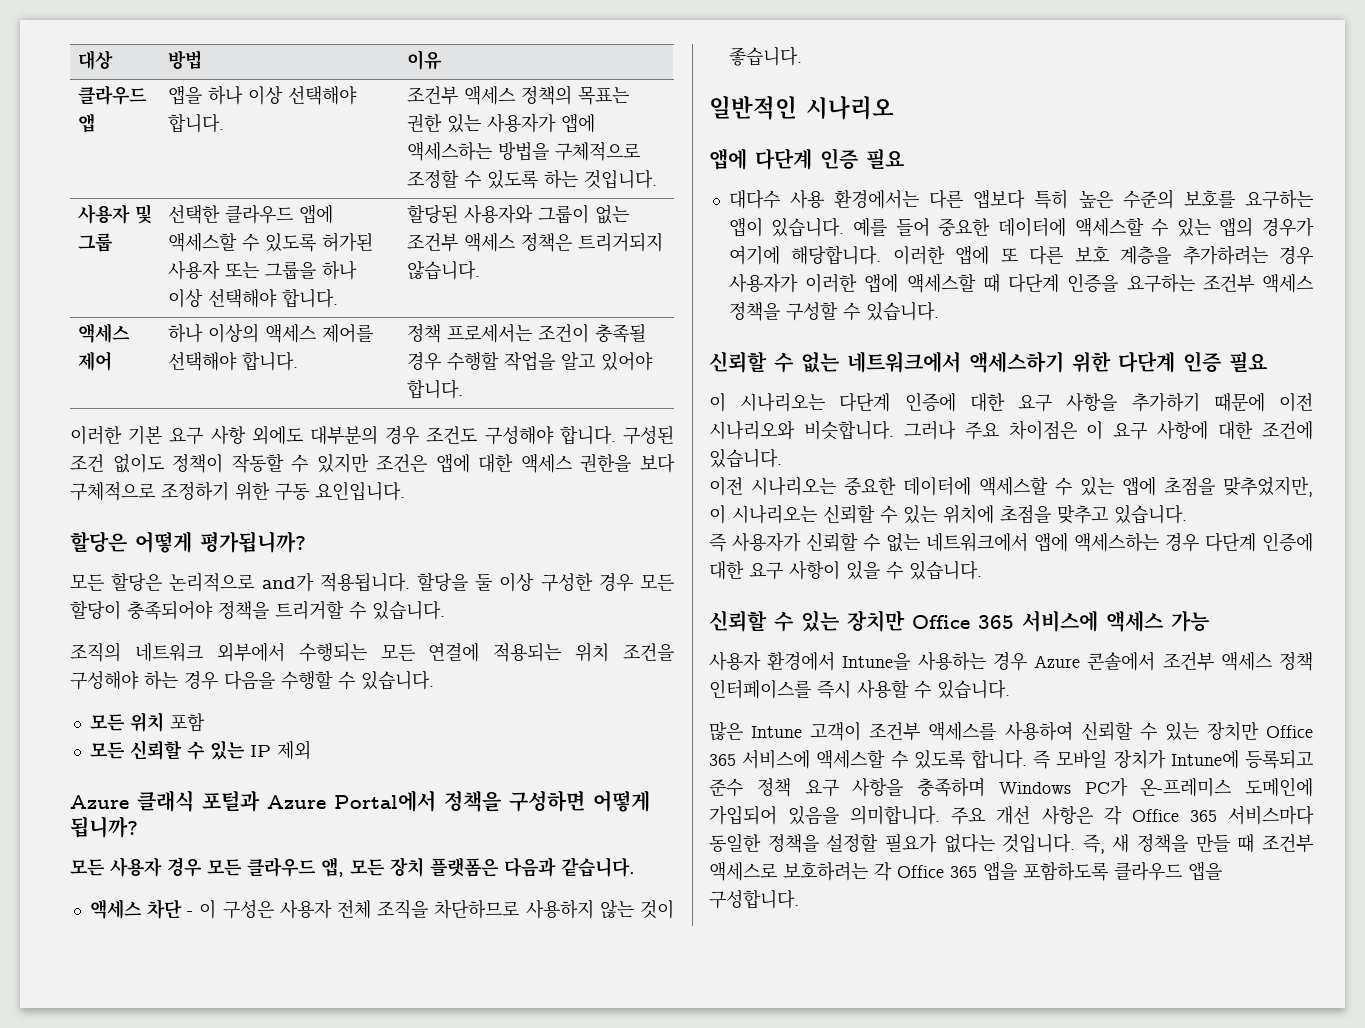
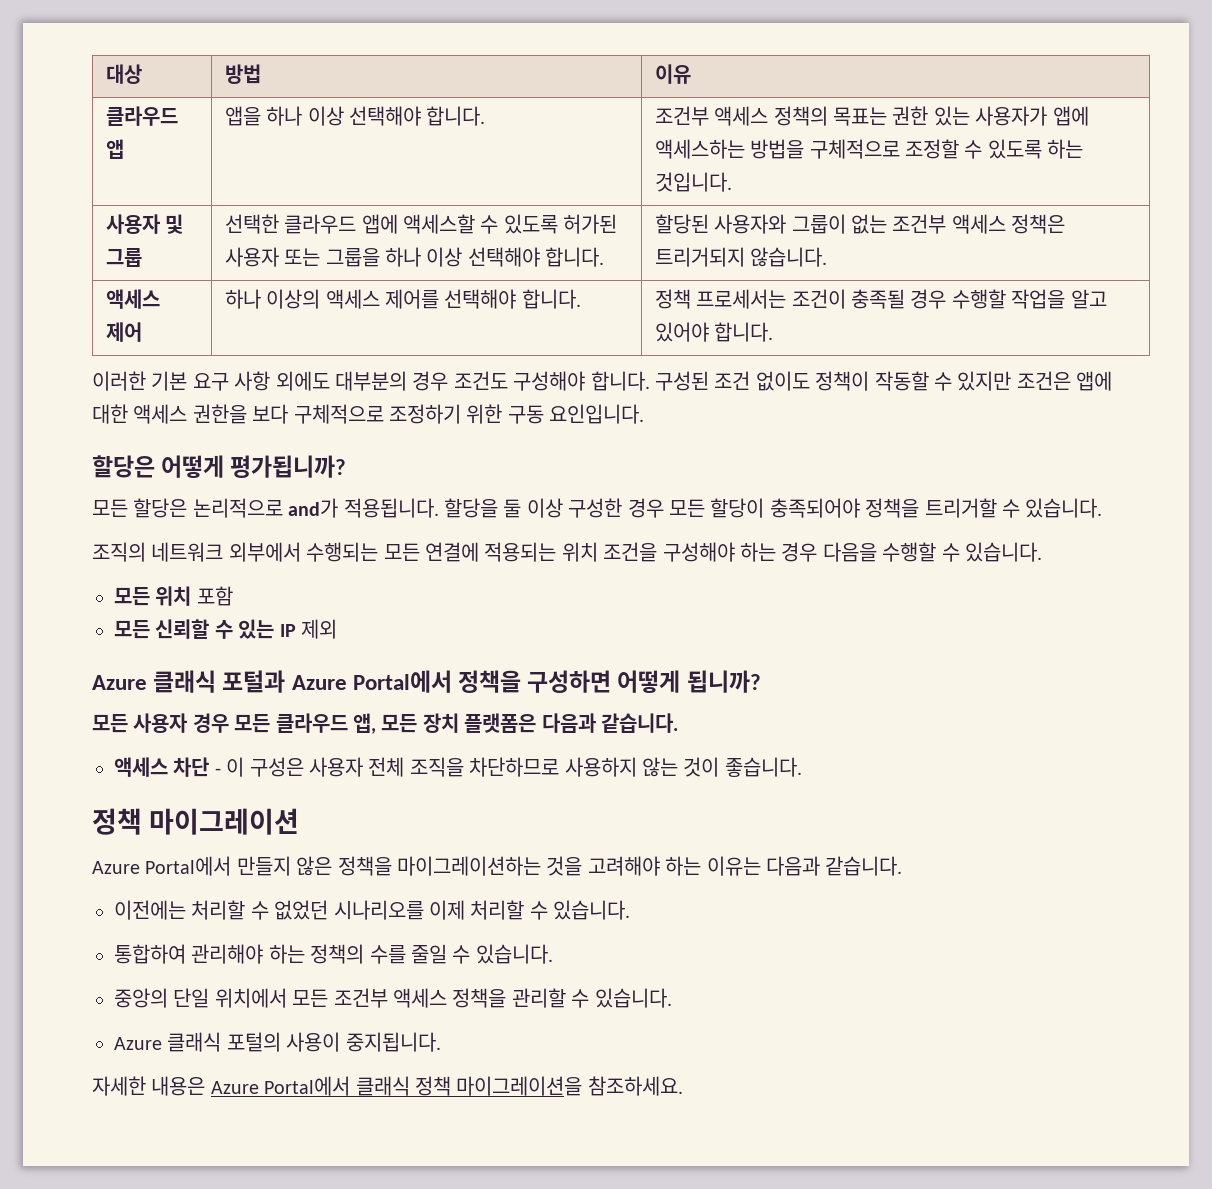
[709,96,894,120] [709,148,904,170] [728,189,1313,209] [728,217,1314,237] [728,245,1314,265] [728,273,1195,293] 일반적인 시나리오 // 앱에 다단계 인증 필요 // 대다수 사용 환경에서는 다른 앱보다 특히 높은 수준의 보호를 요구하는 앱이 있습니다. 예를 들어 중요한 데이터에 액세스할 수 있는 앱의 경우가 여기에 해당합니다. 이러한 앱에 또 다른 보호 계층을 추가하려는 경우 사용자가 이러한 앱에 액세스할 때 다단계 인증을 요구하는 -> [92,808,300,835] [92,856,903,876] [114,900,631,920] [114,944,553,964] [114,988,329,1008] 정책 마이그레이션 // Azure Portal에서 만들지 않은 정책을 마이그레이션하는 것을 고려해야 하는 이유는 다음과 같습니다. // 이전에는 처리할 수 없었던 시나리오를 이제 처리할 수 있습니다. // 통합하여 관리해야 하는 정책의 수를 줄일 수 있습니다. // 중앙의 단일 위치에서 모든
[785,301,939,321] [709,351,1267,373] [709,392,1313,412] [709,420,1313,440] [709,448,782,468] [709,476,1313,497] [709,504,1187,524] [709,532,1313,552] [709,560,982,580] [709,610,1209,632] [709,651,1313,671] [709,679,1010,699] [709,721,1313,741] [709,749,1313,769] [709,777,1313,797] [709,805,1314,825] [709,833,1313,854] [709,861,1222,881] [709,889,799,909] 구성할 수 있습니다. // 신뢰할 수 없는 네트워크에서 액세스하기 위한 다단계 인증 필요 // 이 시나리오는 다단계 인증에 대한 요구 사항을 추가하기 때문에 이전 시나리오와 비슷합니다. 그러나 주요 차이점은 이 요구 사항에 대한 조건에 있습니다. // 이전 시나리오는 중요한 데이터에 액세스할 수 있는 앱에 초점을 맞추었지만, 이 시나리오는 신뢰할 수 있는 위치에 초점을 맞추고 있습니다. // 즉 사용자가 신뢰할 수 없는 네트워크에서 앱에 액세스하는 경우 다단계 인증에 대한 요구 사항이 있을 수 있습니다. // 신뢰할 수 있는 장치만 Office 365 서비스에 액세스 가능 // 사용자 환경에서 Intune을 사용하는 경우 Azure 콘솔에서 조건부 액세스 정책 인터페이스를 즉시 사용할 수 있습니다. // 많은 Intune 고객이 조건부 액세스를 사용하여 신뢰할 수 있는 장치만 Office 365 서비스에 액세스할 수 있도록 합니다. 즉 모바일 장치가 Intune에 등록되고 준수 정책 요구 사항을 충족하며 Windows PC가 온-프레미스 도메인에 가입되어 있음을 의미합니다. 주요 개선 사항은 각 Office 365 서비스마다 동일한 정책을 설정할 필요가 없다는 것입니다. 즉, 새 정책을 만들 때 조건부 액세스로 보호하려는 각 Office 365 앱을 포함하도록 클라우드 앱을 구성합니다. -> [511,988,672,1008] [114,1032,441,1052] [92,1076,683,1096] 관리할 수 있습니다. // Azure 클래식 포털의 사용이 중지됩니다. // 자세한 내용은 Azure Portal에서 클래식 정책 마이그레이션을 참조하세요.

